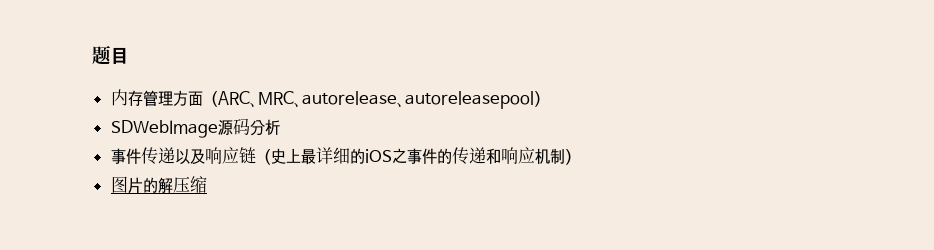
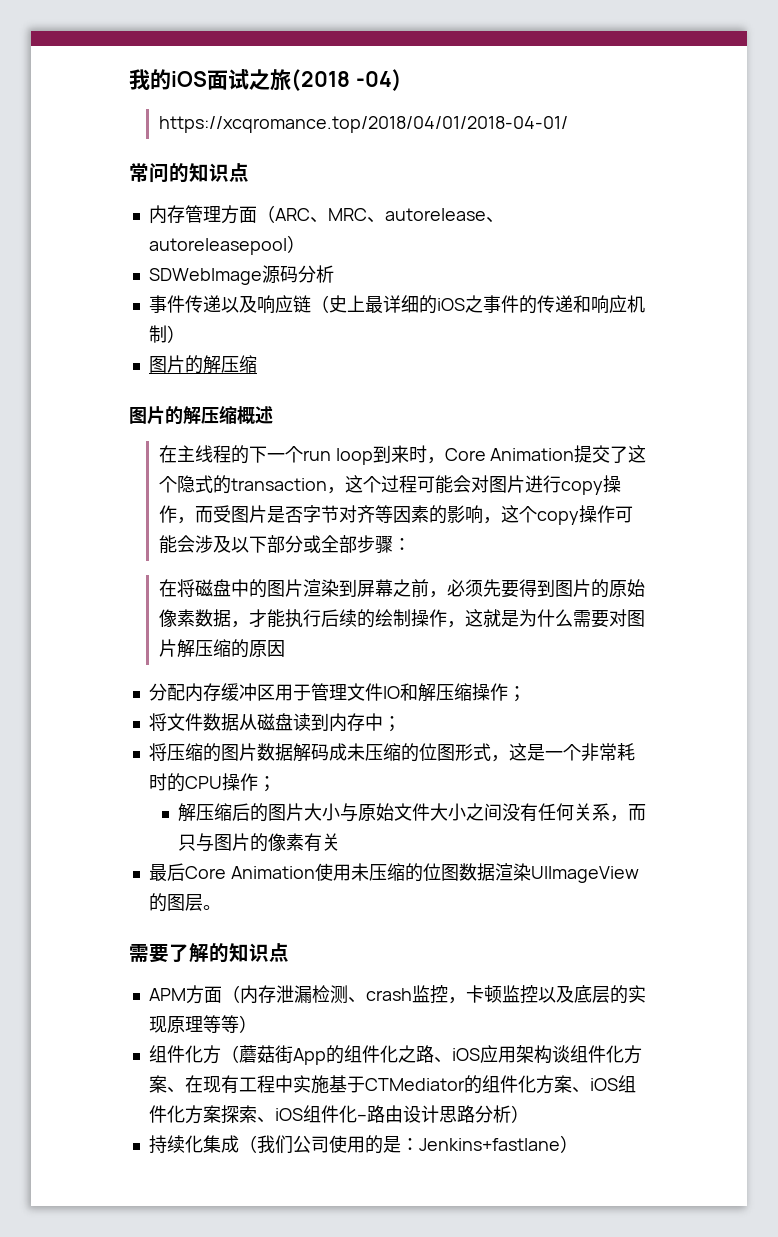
[92,45,128,65] 题目 -> [129,69,402,91] [158,116,568,133] [129,163,249,183] 我的iOS面试之旅(2018 -04) // https://xcqromance.top/2018/04/01/2018-04-01/ // 常问的知识点
(207, 184) none -> [129,405,273,425] [158,445,647,465] [158,475,621,495] [158,505,633,525] [158,535,411,554] [158,579,645,598] [158,609,645,628] [158,639,285,658] [148,683,526,702] [148,713,401,732] [148,743,635,762] [148,773,276,792] [178,803,647,822] [178,833,341,852] [148,863,639,883] [148,893,221,912] [129,943,289,963] [148,985,646,1004] [148,1015,257,1033] [148,1045,642,1065] [148,1075,636,1094] [148,1105,529,1124] [148,1135,578,1154] // 图片的解压缩概述 // 在主线程的下一个run loop到来时，Core Animation提交了这个隐式的transaction，这个过程可能会对图片进行copy操作，而受图片是否字节对齐等因素的影响，这个copy操作可能会涉及以下部分或全部步骤： // 在将磁盘中的图片渲染到屏幕之前，必须先要得到图片的原始像素数据，才能执行后续的绘制操作，这就是为什么需要对图片解压缩的原因 // 分配内存缓冲区用于管理文件IO和解压缩操作； // 将文件数据从磁盘读到内存中； // 将压缩的图片数据解码成未压缩的位图形式，这是一个非常耗时的CPU操作； // 解压缩后的图片大小与原始文件大小之间没有任何关系，而只与图片的像素有关 // 最后Core Animation使用未压缩的位图数据渲染UIImageView的图层。 // 需要了解的知识点 // APM方面（内存泄漏检测、crash监控，卡顿监控以及底层的实现原理等等） // 组件化方（蘑菇街App的组件化之路、iOS应用架构谈组件化方案、在现有工程中实施基于CTMediator的组件化方案、iOS组件化方案探索、iOS组件化–路由设计思路分析） // 持续化集成（我们公司使用的是：Jenkins+fastlane）

